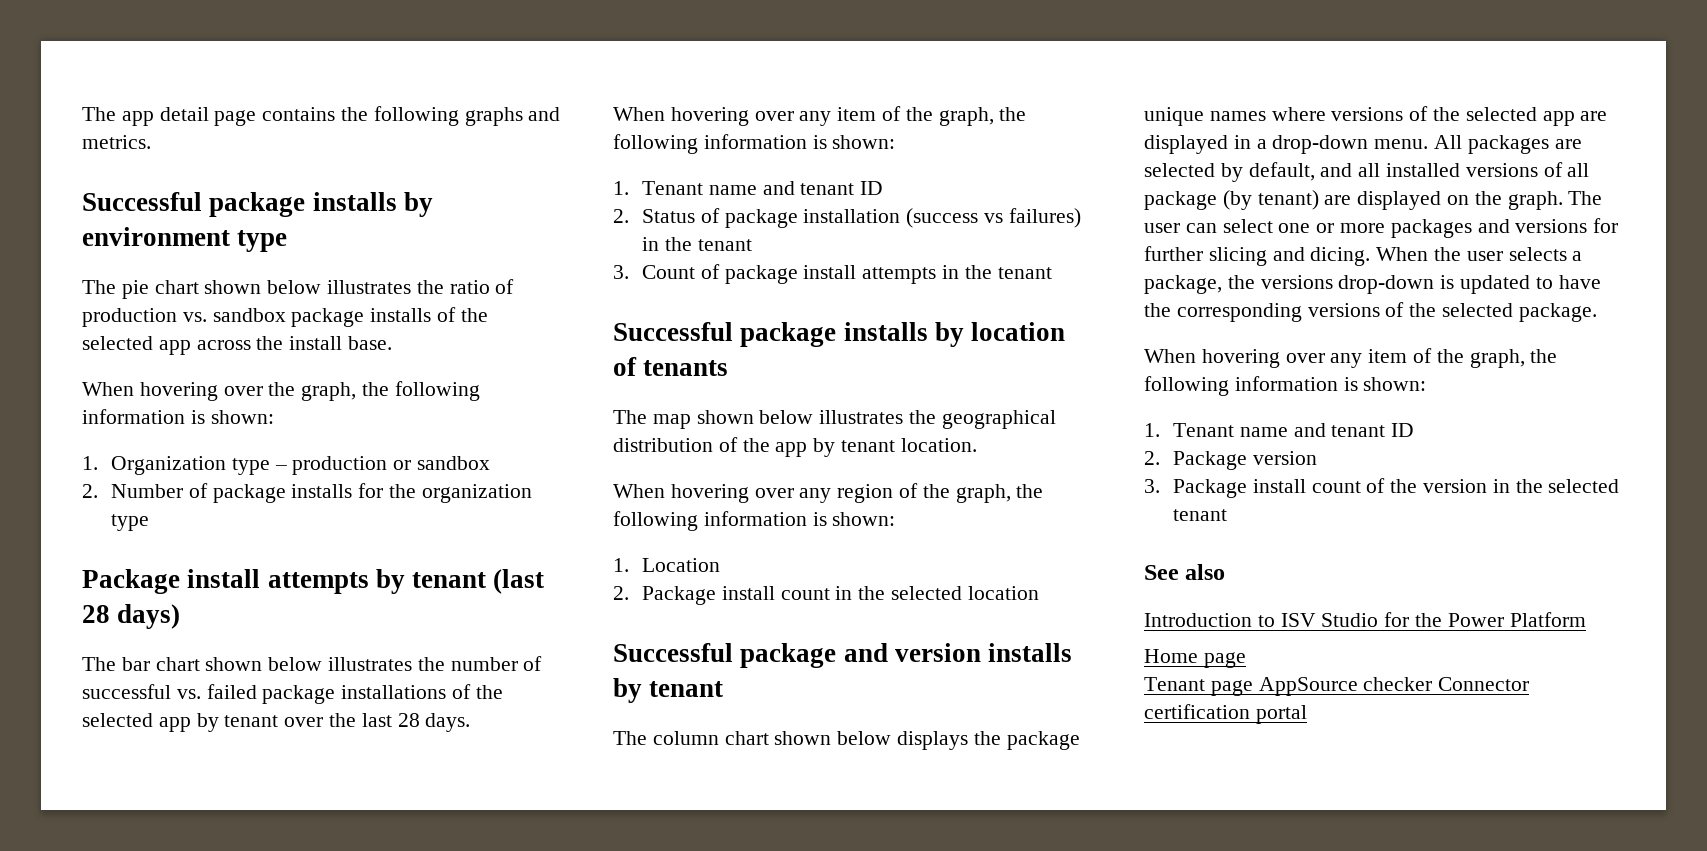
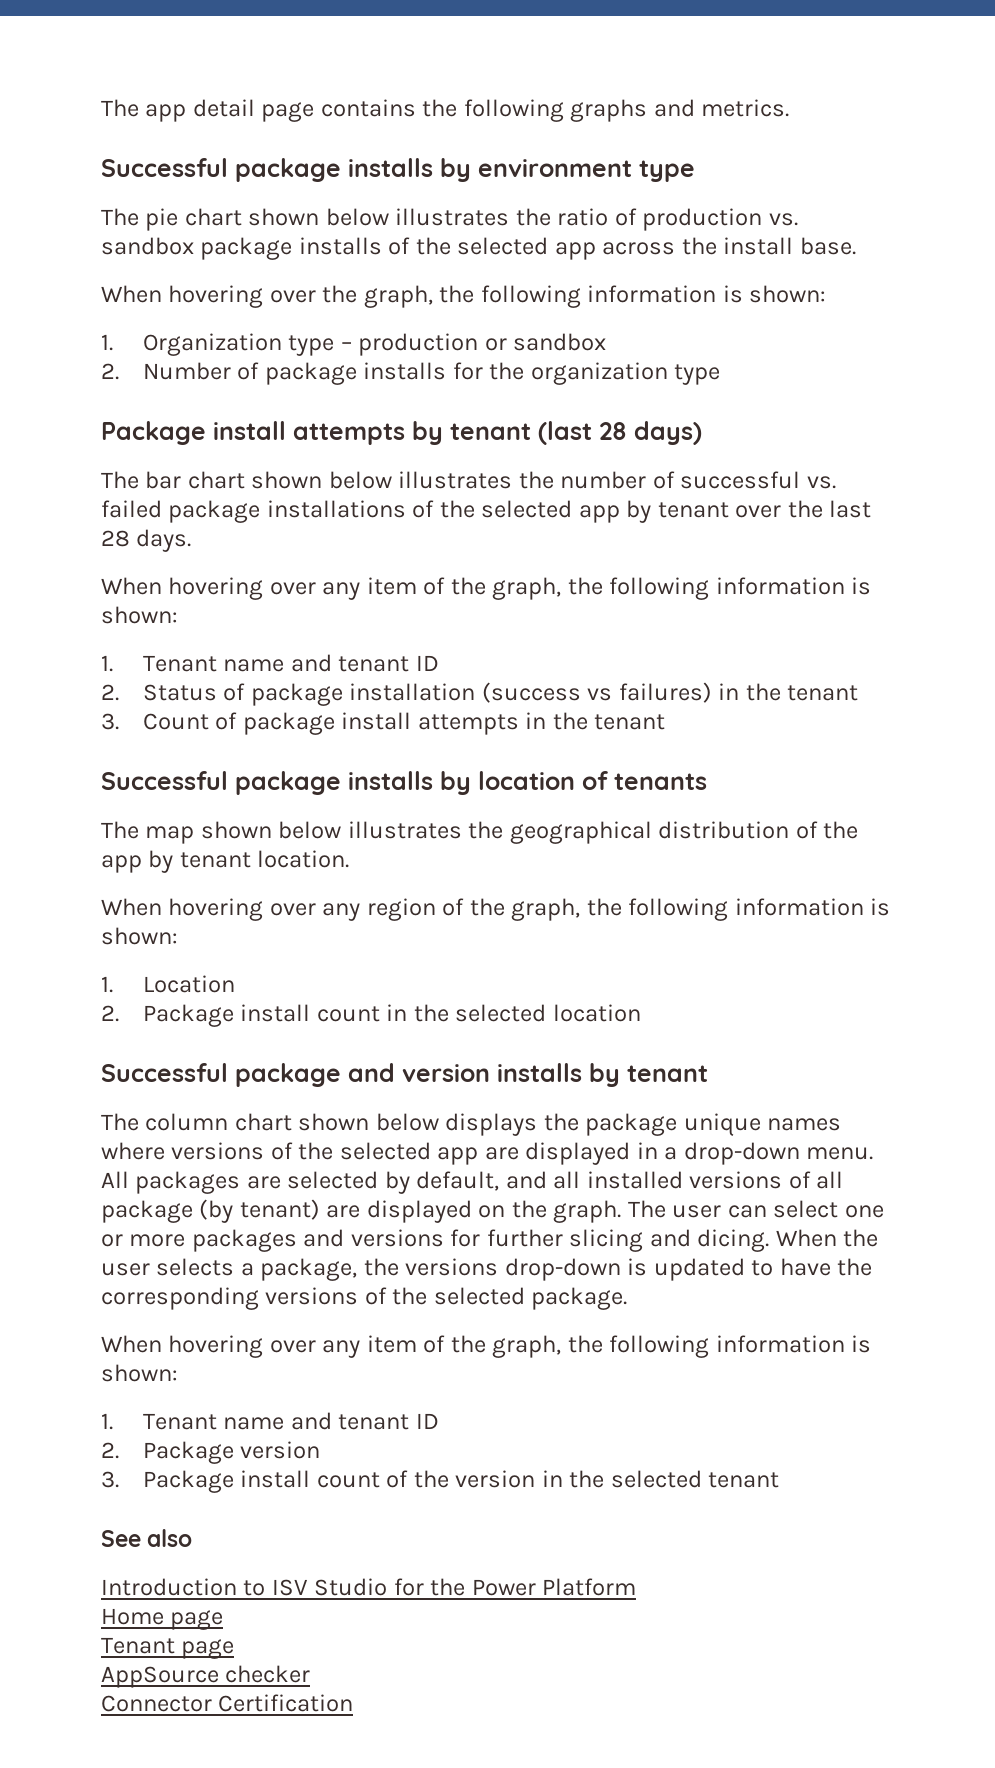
(1253, 688) none -> (235, 1649) //
[1438,677,1530,691] [1144,704,1307,724] Connector certification portal -> [101,1694,354,1712] // Connector Certification

